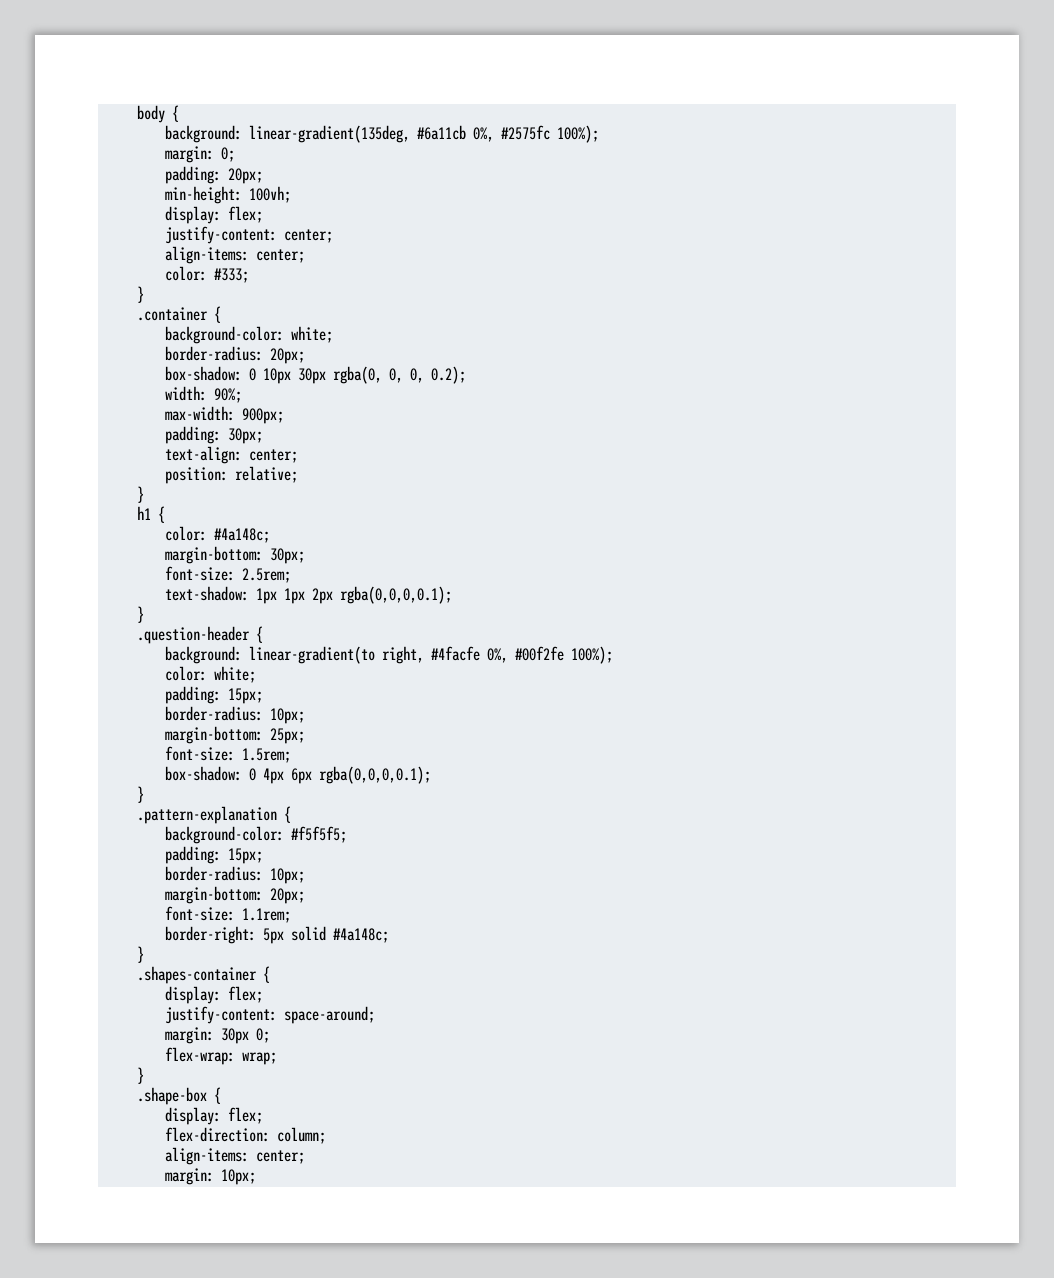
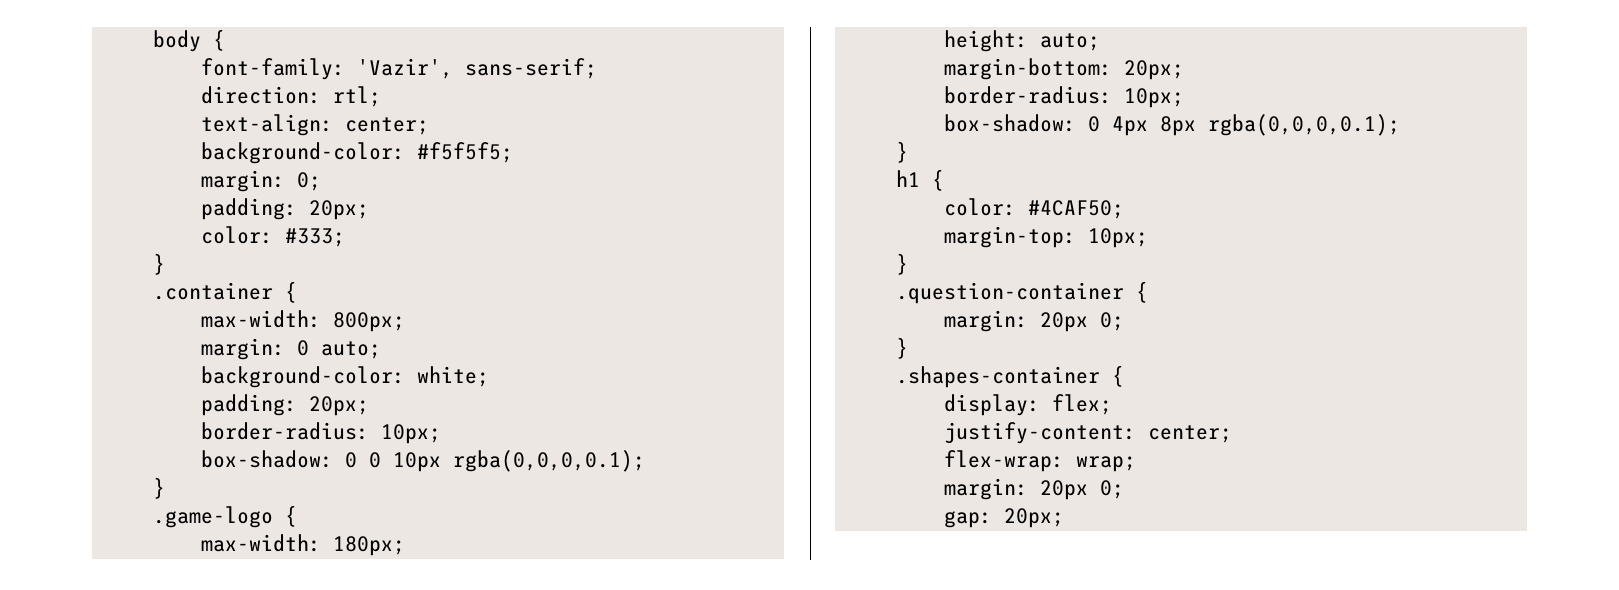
[165,125,600,143] [165,146,236,163] [165,166,264,184] [165,186,292,204] [165,206,264,224] [165,226,334,244] [165,246,306,264] background: linear-gradient(135deg, #6a11cb 0%, #2575fc 100%); // margin: 0; // padding: 20px; // min-height: 100vh; // display: flex; // justify-content: center; // align-items: center; -> [200,58,597,80] [200,86,381,107] [200,114,429,136] [200,142,513,164] [200,170,321,192] [200,198,369,220] font-family: 'Vazir', sans-serif; // direction: rtl; // text-align: center; // background-color: #f5f5f5; // margin: 0; // padding: 20px;
(222, 314) none -> [200,310,405,332] [200,338,381,360] // max-width: 800px; // margin: 0 auto;
[165,346,306,364] [165,366,467,384] [165,386,243,403] [165,406,285,424] [165,426,264,444] [165,446,299,464] [165,466,299,484] [137,486,145,503] [137,506,166,523] [165,526,271,543] [165,546,306,564] [165,566,292,583] [165,586,453,604] [137,606,145,623] [137,626,264,644] [165,646,614,664] [165,666,257,683] [165,686,264,704] [165,706,306,724] [165,726,306,744] [165,746,292,763] [165,766,432,784] [137,786,145,803] [137,806,292,824] [165,826,348,844] [165,846,264,864] [165,866,306,884] [165,886,306,904] [165,906,292,923] [165,926,390,944] // border-radius: 20px; // box-shadow: 0 10px 30px rgba(0, 0, 0, 0.2); // width: 90%; // max-width: 900px; // padding: 30px; // text-align: center; // position: relative; // } // h1 { // color: #4a148c; // margin-bottom: 30px; // font-size: 2.5rem; // text-shadow: 1px 1px 2px rgba(0,0,0,0.1); // } // .question-header { // background: linear-gradient(to right, #4facfe 0%, #00f2fe 100%); // color: white; // padding: 15px; // border-radius: 10px; // margin-bottom: 25px; // font-size: 1.5rem; // box-shadow: 0 4px 6px rgba(0,0,0,0.1); // } // .pattern-explanation { // background-color: #f5f5f5; // padding: 15px; // border-radius: 10px; // margin-bottom: 20px; // font-size: 1.1rem; // border-right: 5px solid #4a148c; -> [200,394,369,416] [200,422,441,444] [200,450,645,472] [152,477,165,499] [152,505,297,528] [200,534,405,556] [943,30,1100,52] [943,58,1184,80] [943,86,1184,108] [943,114,1400,136] [895,141,908,163] [895,169,944,191] [943,198,1124,219] [943,226,1148,248] [895,253,908,275] [895,281,1148,304] [943,310,1124,332] // padding: 20px; // border-radius: 10px; // box-shadow: 0 0 10px rgba(0,0,0,0.1); // } // .game-logo { // max-width: 180px; // height: auto; // margin-bottom: 20px; // border-radius: 10px; // box-shadow: 0 4px 8px rgba(0,0,0,0.1); // } // h1 { // color: #4CAF50; // margin-top: 10px; // } // .question-container { // margin: 20px 0;
[284,1006,376,1024] [165,1027,271,1044] [165,1047,278,1065] [137,1067,145,1084] [137,1087,222,1105] [165,1107,264,1125] [165,1127,327,1144] [165,1147,306,1165] [165,1168,257,1185] space-around; // margin: 30px 0; // flex-wrap: wrap; // } // .shape-box { // display: flex; // flex-direction: column; // align-items: center; // margin: 10px; -> [1147,425,1232,443] [943,450,1136,472] [943,478,1124,500] [943,508,1064,528] center; // flex-wrap: wrap; // margin: 20px 0; // gap: 20px;

